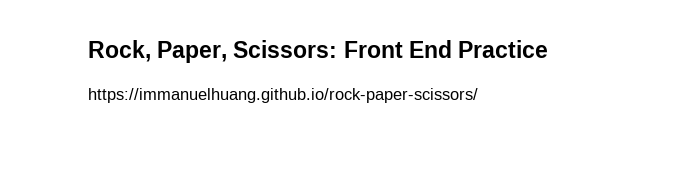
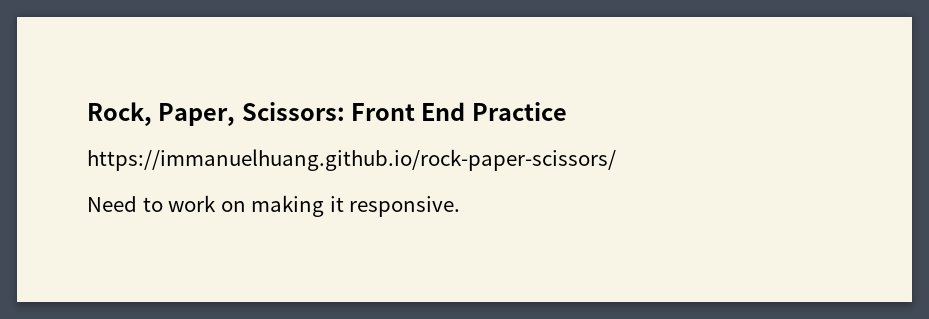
(478, 95) none -> [87,195,461,217] // Need to work on making it responsive.

